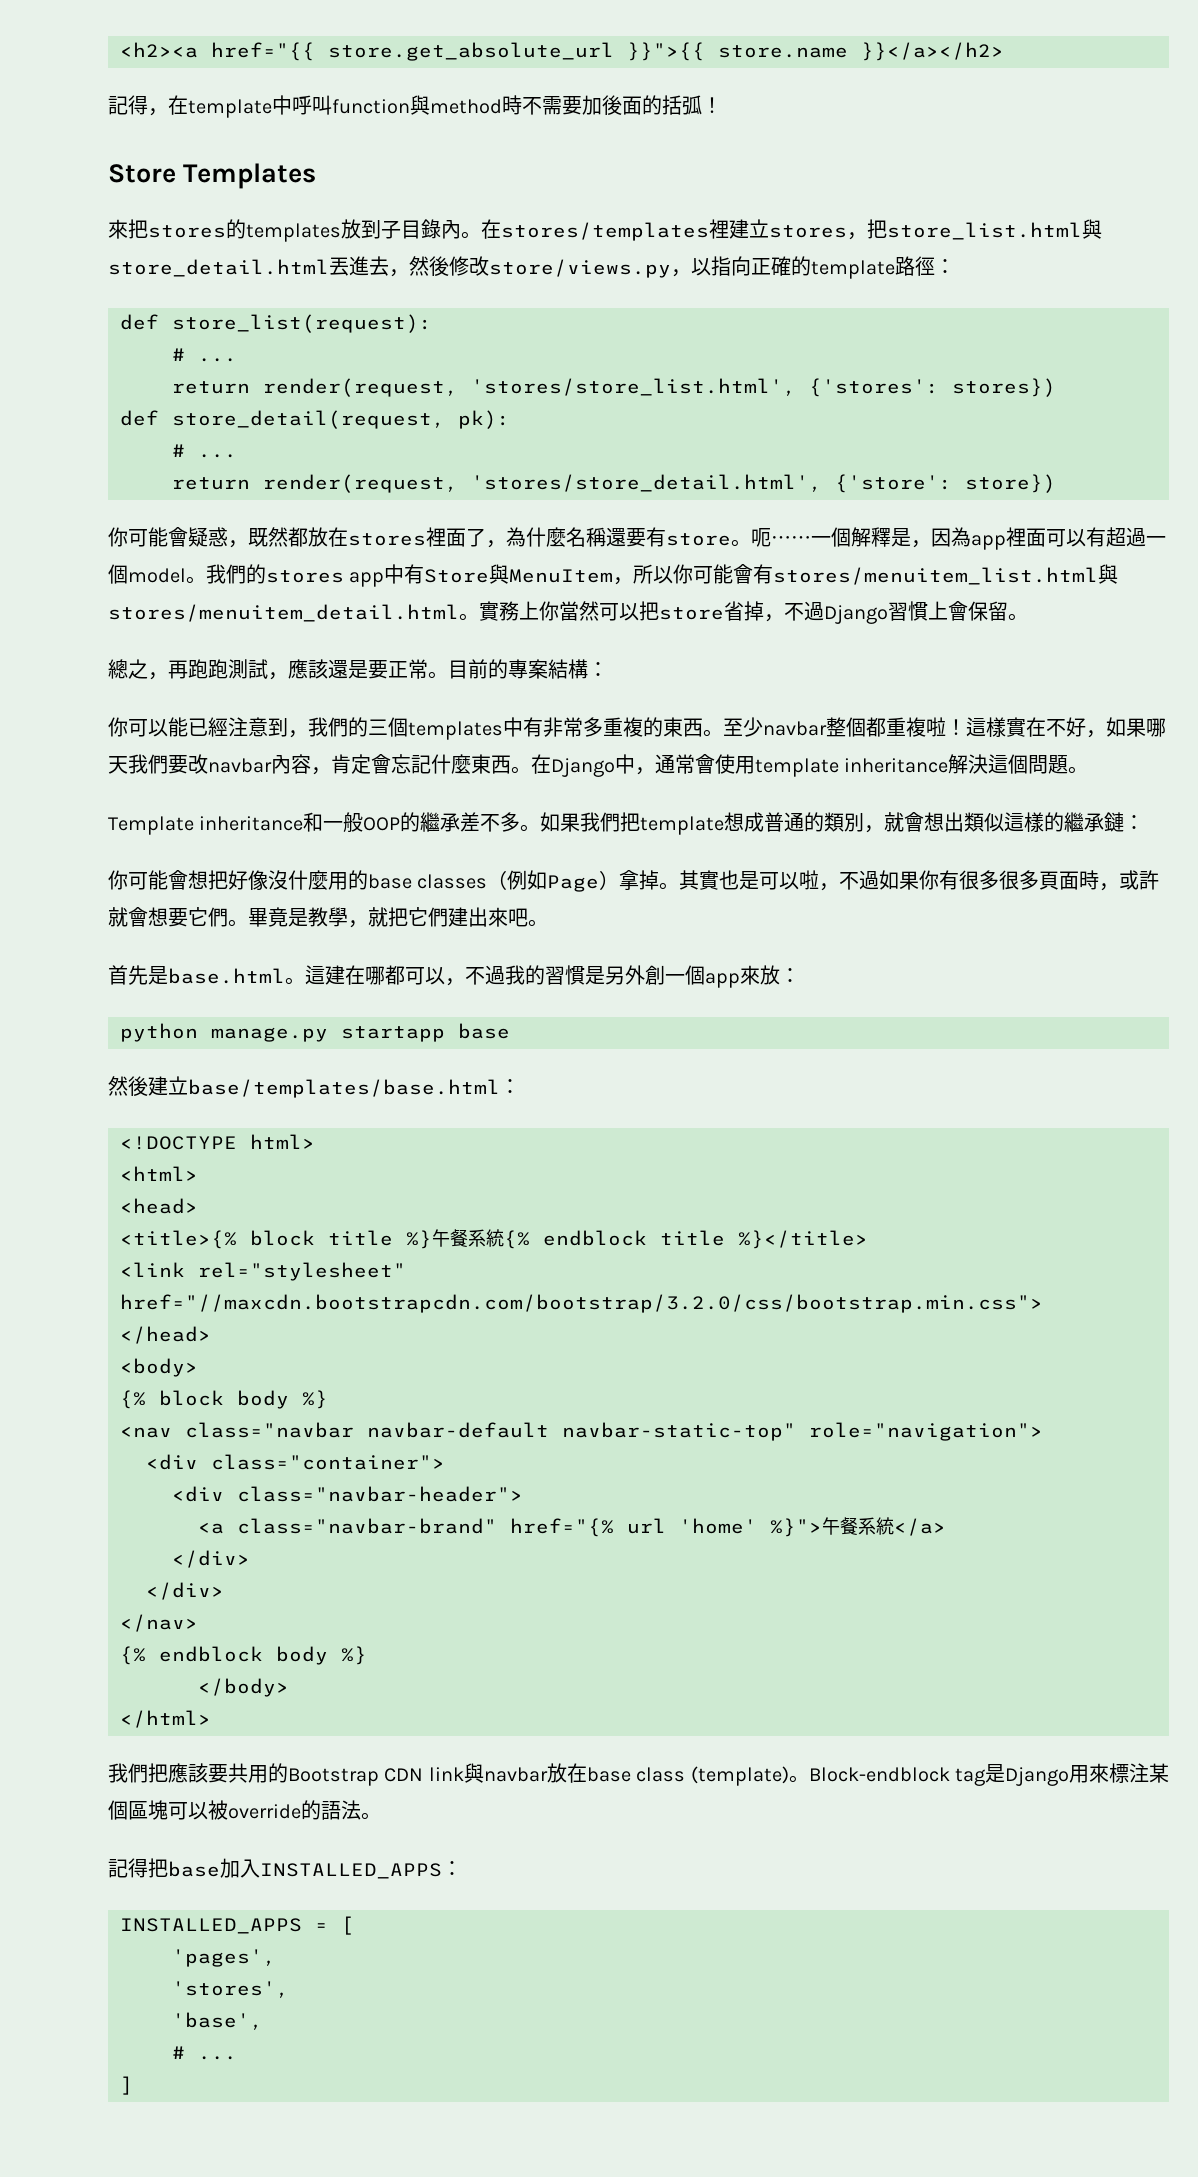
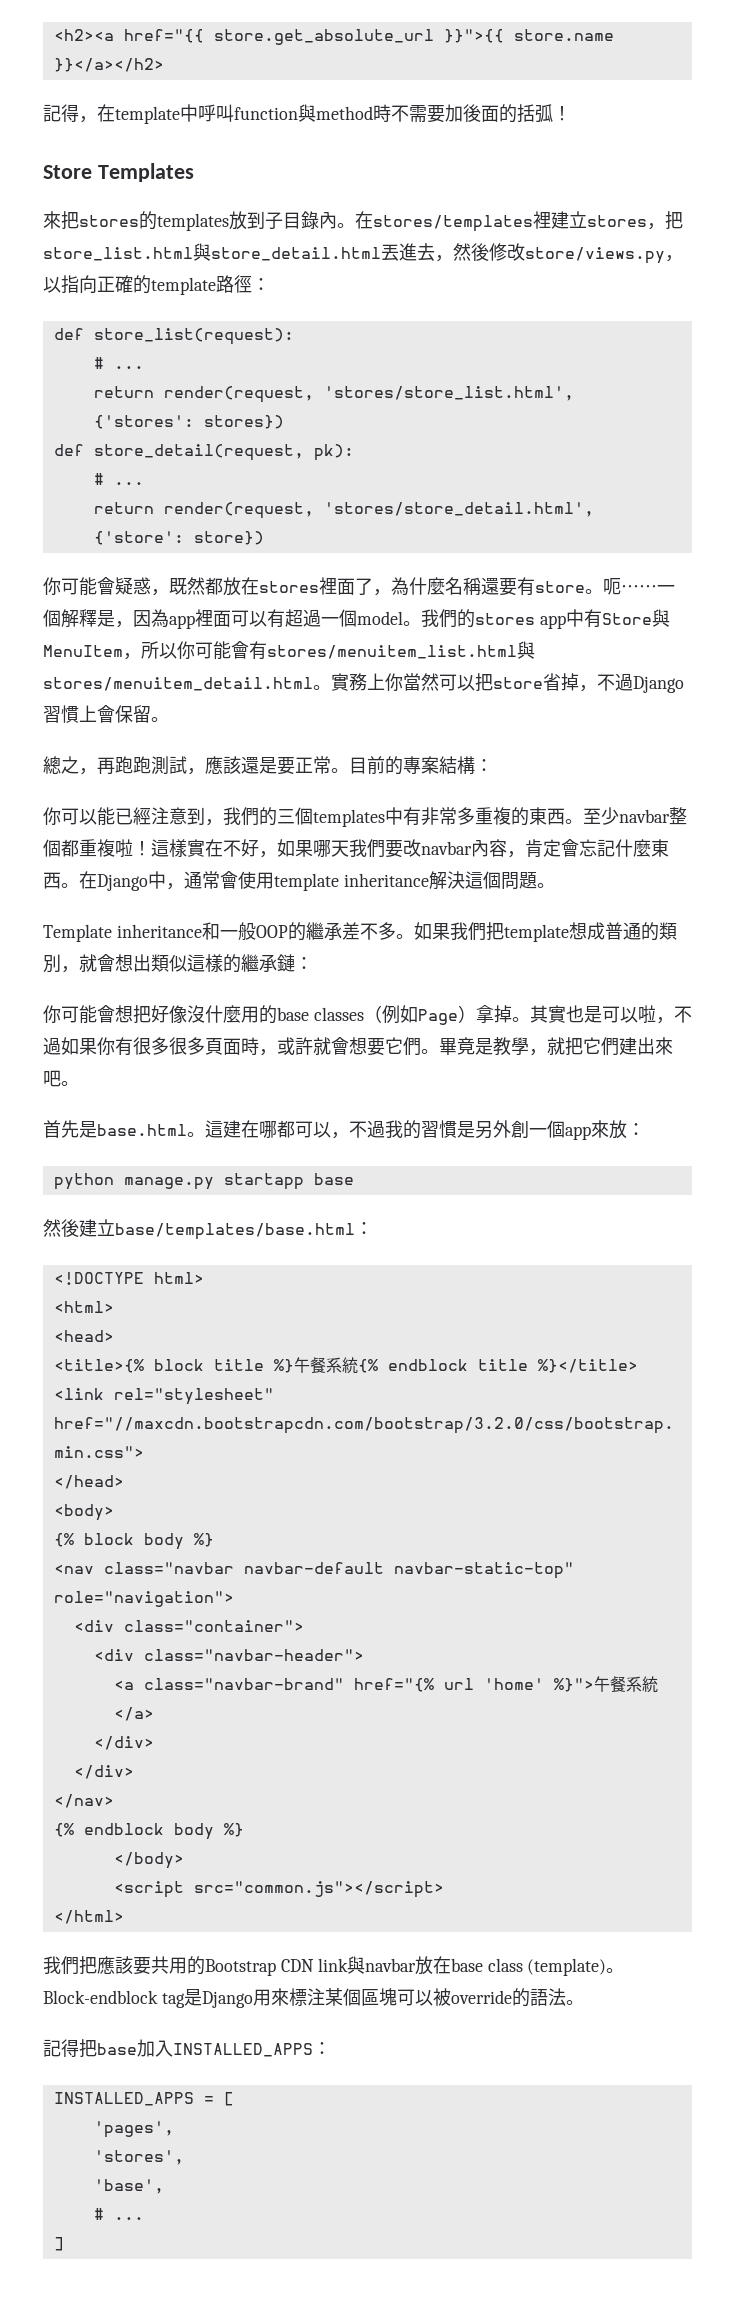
(289, 1687) none -> [113,1881,444,1898] // <script src="common.js"></script>

